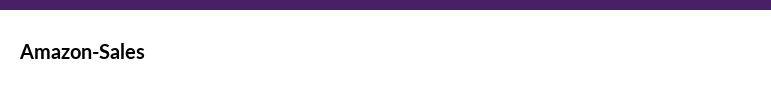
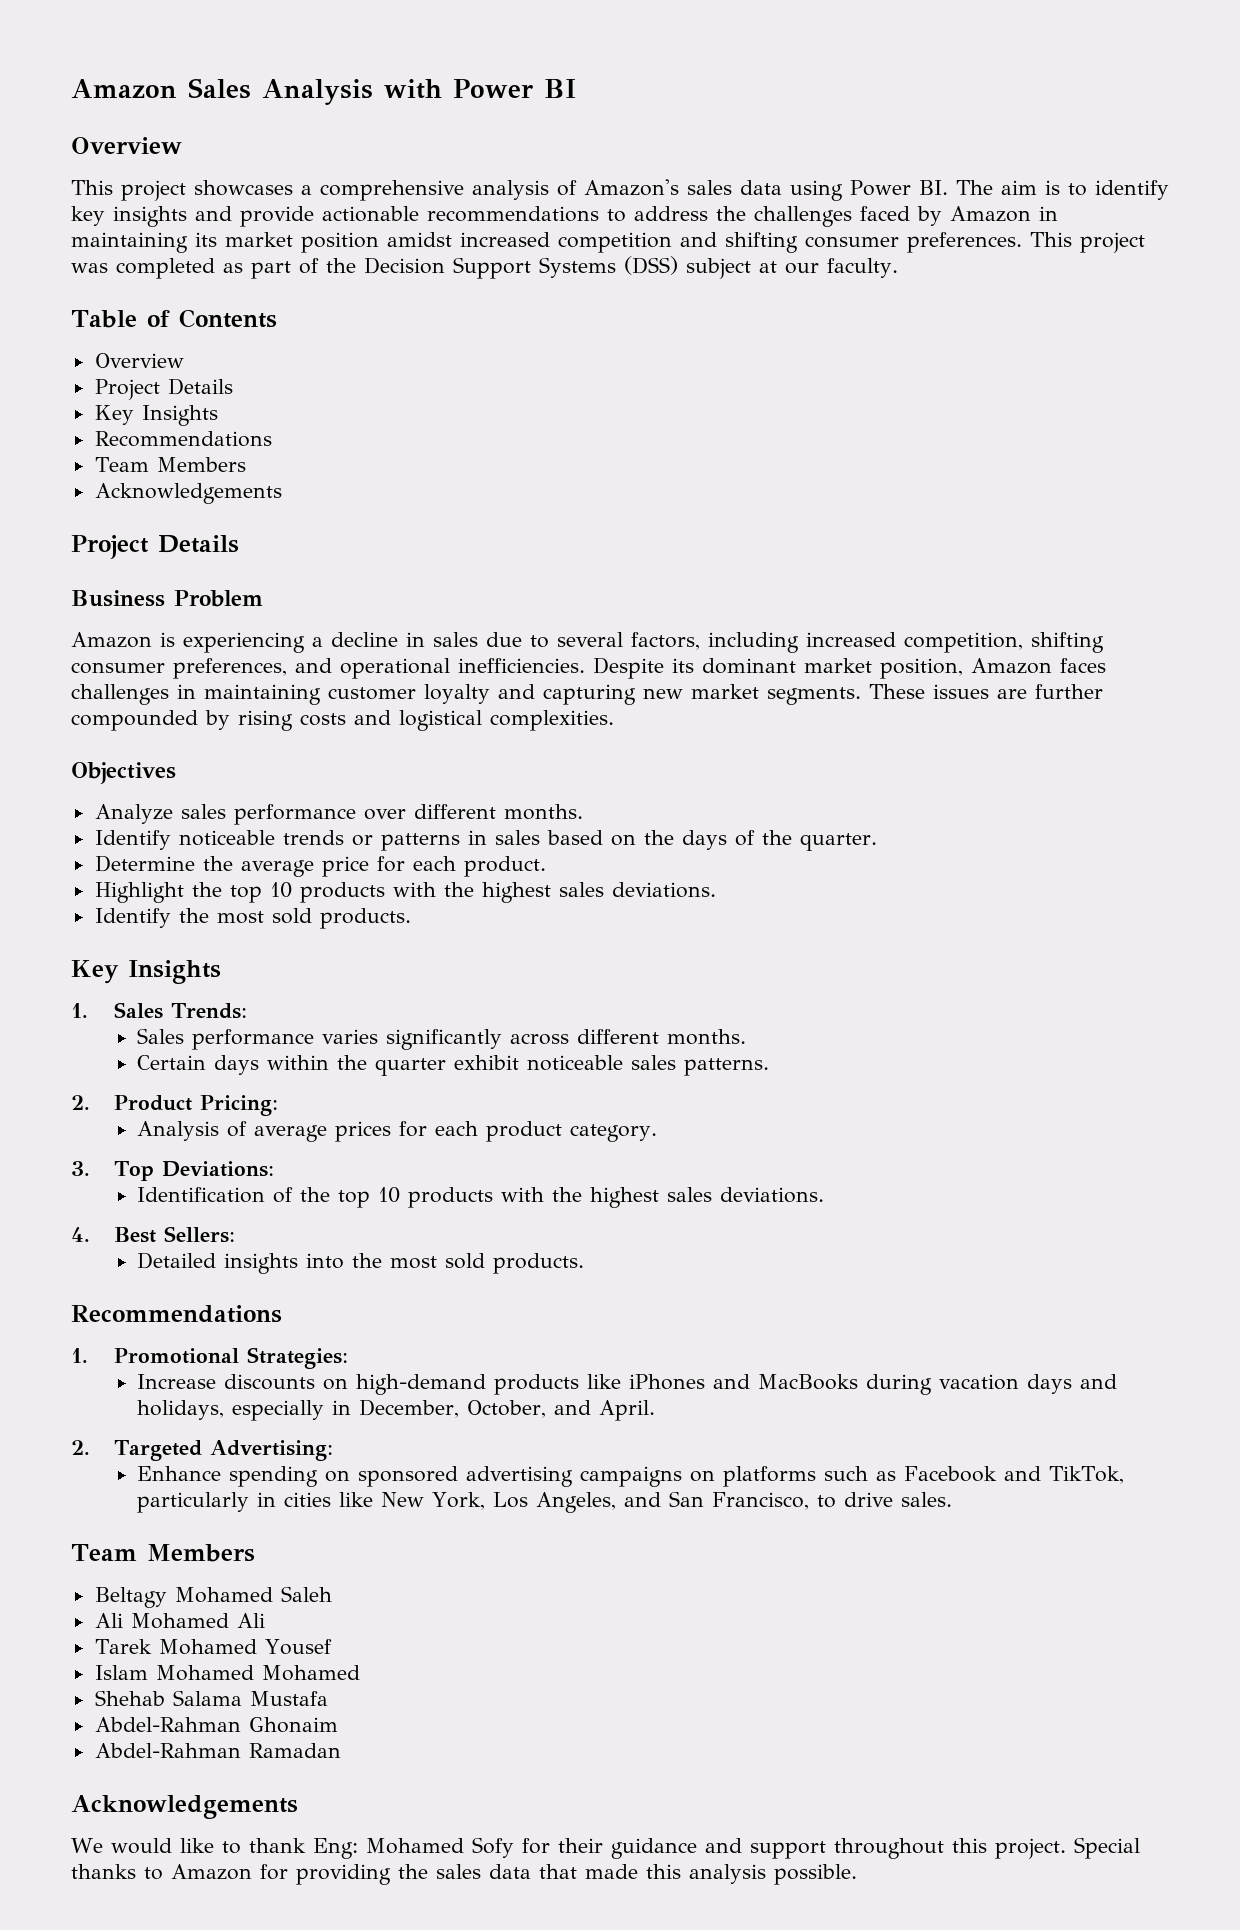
[19,43,145,59] Amazon-Sales -> [71,78,576,105] [71,137,182,154] [71,179,1169,201] [71,206,1058,227] [71,232,1145,253] [71,256,898,279] [71,309,277,328] [94,353,184,368] [94,378,233,400] [94,405,218,426] [94,431,272,447] [94,457,246,472] [94,483,282,504] [71,535,239,559] [71,590,263,607] [71,632,1104,653] [71,657,1106,679] [71,684,1103,705] [71,710,614,731] [71,762,176,784] [94,804,583,825] [94,830,877,851] [94,855,546,877] [94,882,716,903] [94,908,411,929] [71,960,221,984] [71,1002,247,1019] [137,1028,747,1050] [137,1055,770,1076] [71,1095,278,1116] [137,1121,658,1142] [71,1161,274,1181] [137,1187,825,1208] [71,1226,235,1243] [137,1252,585,1274] [71,1305,282,1323] [71,1347,348,1369] [137,1374,1118,1395] [137,1399,656,1421] [71,1440,333,1461] [137,1466,1125,1487] [137,1491,953,1513] [71,1544,255,1562] [94,1586,332,1608] [94,1613,265,1629] [94,1639,332,1655] [94,1665,360,1681] [94,1690,328,1706] [94,1717,338,1733] [94,1743,341,1758] [71,1795,298,1819] [71,1837,1140,1859] [71,1864,857,1885] Amazon Sales Analysis with Power BI // Overview // This project showcases a comprehensive analysis of Amazon's sales data using Power BI. The aim is to identify key insights and provide actionable recommendations to address the challenges faced by Amazon in maintaining its market position amidst increased competition and shifting consumer preferences. This project was completed as part of the Decision Support Systems (DSS) subject at our faculty. // Table of Contents // Overview // Project Details // Key Insights // Recommendations // Team Members // Acknowledgements // Project Details // Business Problem // Amazon is experiencing a decline in sales due to several factors, including increased competition, shifting consumer preferences, and operational inefficiencies. Despite its dominant market position, Amazon faces challenges in maintaining customer loyalty and capturing new market segments. These issues are further compounded by rising costs and logistical complexities. // Objectives // Analyze sales performance over different months. // Identify noticeable trends or patterns in sales based on the days of the quarter. // Determine the average price for each product. // Highlight the top 10 products with the highest sales deviations. // Identify the most sold products. // Key Insights // 1. Sales Trends: // Sales performance varies significantly across different months. // Certain days within the quarter exhibit noticeable sales patterns. // 2. Product Pricing: // Analysis of average prices for each product category. // 3. Top Deviations: // Identification of the top 10 products with the highest sales deviations. // 4. Best Sellers: // Detailed insights into the most sold products. // Recommendations // 1. Promotional Strategies: // Increase discounts on high-demand products like iPhones and MacBooks during vacation days and holidays, especially in December, October, and April. // 2. Targeted Advertising: // Enhance spending on sponsored advertising campaigns on platforms such as Facebook and TikTok, particularly in cities like New York, Los Angeles, and San Francisco, to drive sales. // Team Members // Beltagy Mohamed Saleh // Ali Mohamed Ali // Tarek Mohamed Yousef // Islam Mohamed Mohamed // Shehab Salama Mustafa // Abdel-Rahman Ghonaim // Abdel-Rahman Ramadan // Acknowledgements // We would like to thank Eng: Mohamed Sofy for their guidance and support throughout this project. Special thanks to Amazon for providing the sales data that made this analysis possible.

